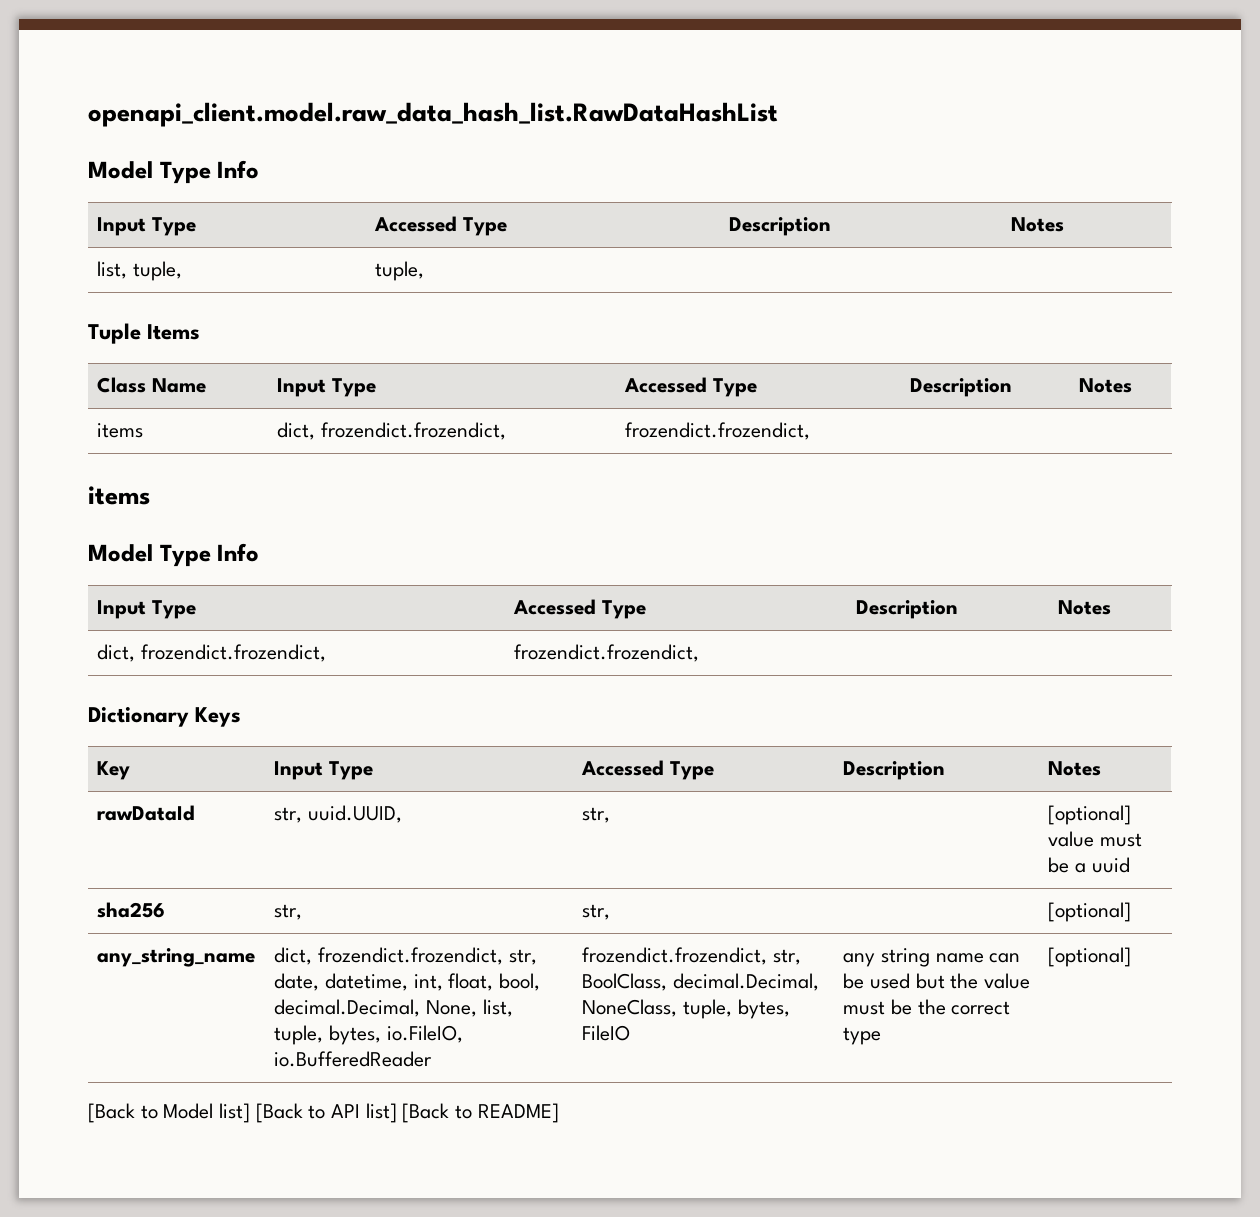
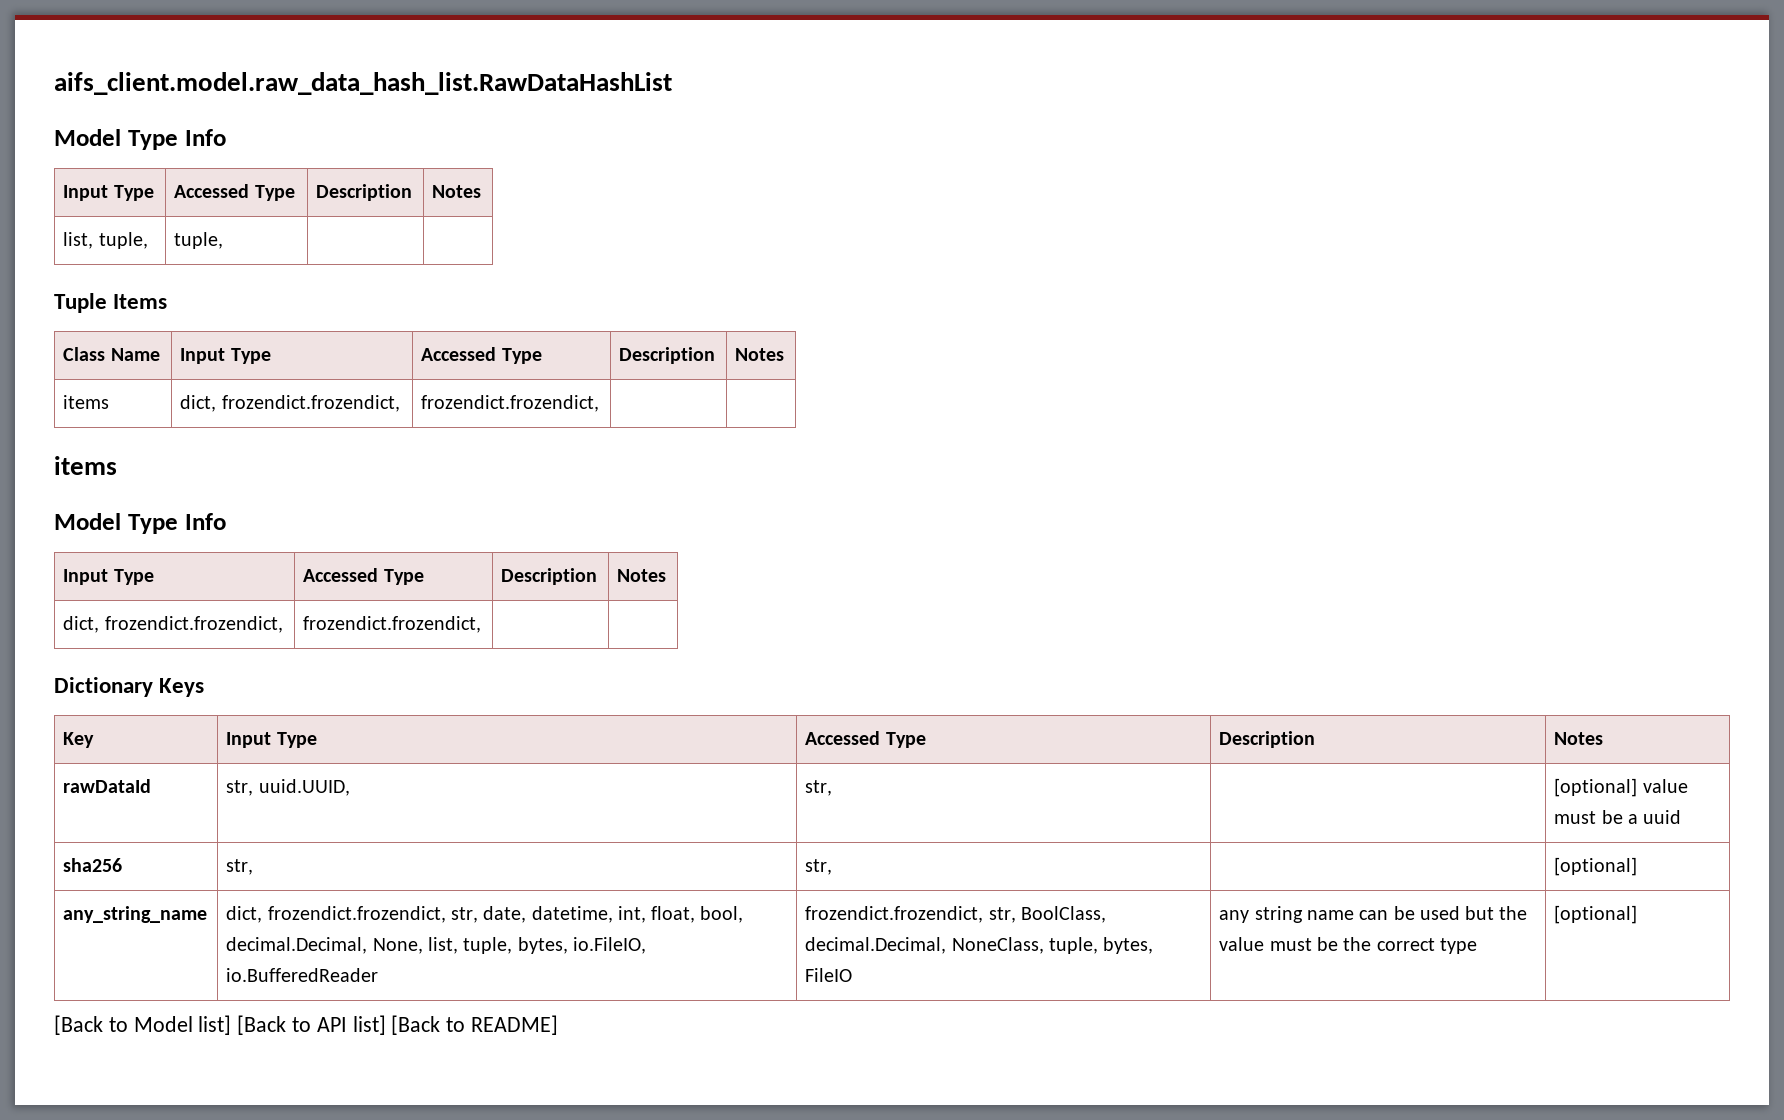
[88,102,778,127] openapi_client.model.raw_data_hash_list.RawDataHashList -> [54,72,672,95] aifs_client.model.raw_data_hash_list.RawDataHashList

